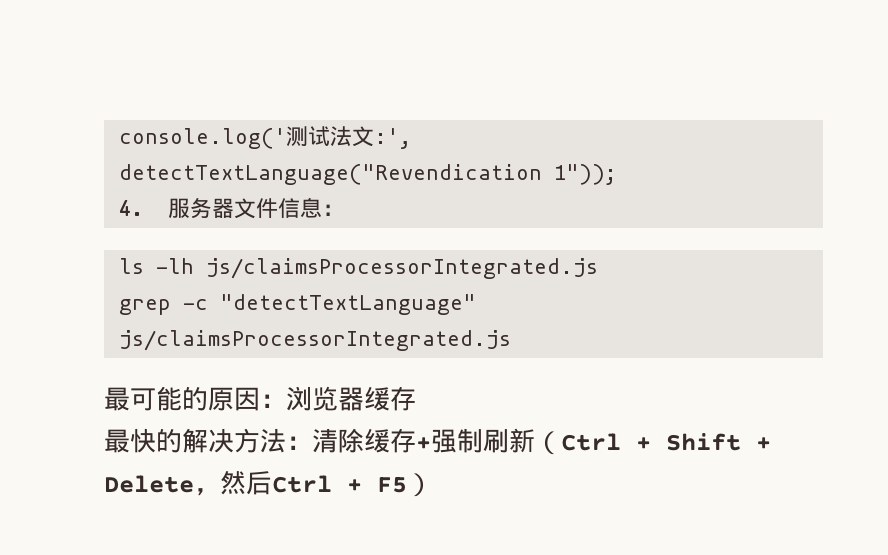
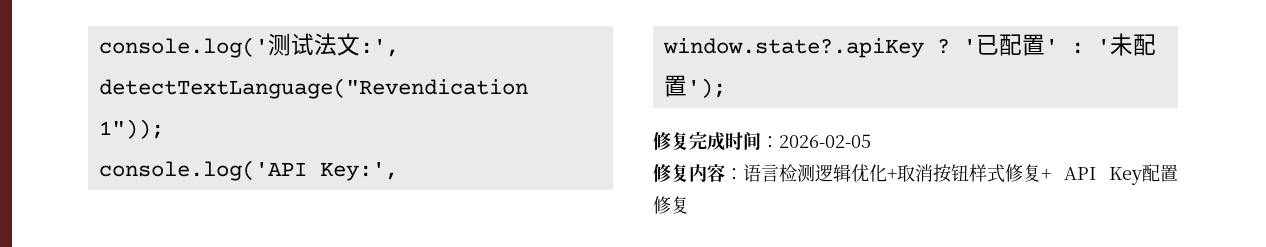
[119,197,345,219] [119,258,599,279] [119,294,477,315] [119,330,512,351] [104,386,416,411] [104,428,771,455] [104,470,433,497] 4.服务器文件信息： // ls -lh js/claimsProcessorIntegrated.js // grep -c "detectTextLanguage" js/claimsProcessorIntegrated.js // 最可能的原因：浏览器缓存 // 最快的解决方法：清除缓存+强制刷新（Ctrl + Shift + Delete，然后Ctrl + F5） -> [98,160,398,181] [662,33,1156,58] [663,75,726,98] [653,131,871,151] [653,164,1178,185] [653,196,689,214] console.log('API Key:', window.state?.apiKey ? '已配置' : '未配置'); // 修复完成时间：2026-02-05 // 修复内容：语言检测逻辑优化+取消按钮样式修复+ API Key配置修复

